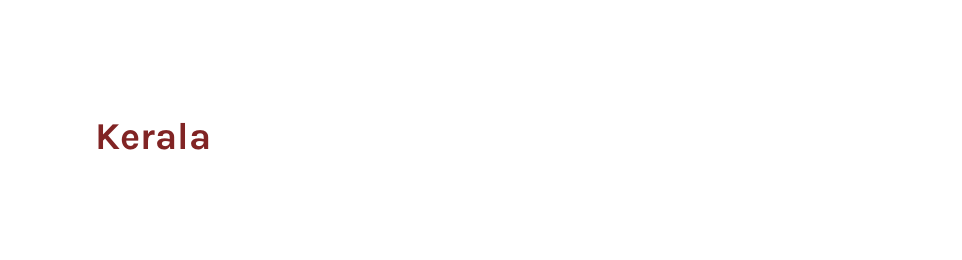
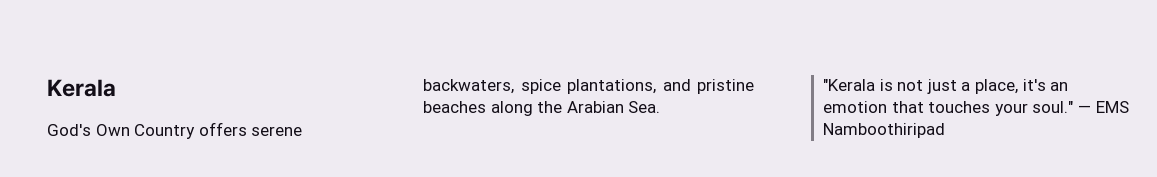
(211, 136) none -> [47,122,303,139] [423,79,754,94] [423,101,661,116] [823,79,1069,94] [823,101,1129,116] [823,123,946,138] // God's Own Country offers serene backwaters, spice plantations, and pristine beaches along the Arabian Sea. // "Kerala is not just a place, it's an emotion that touches your soul." — EMS Namboothiripad

